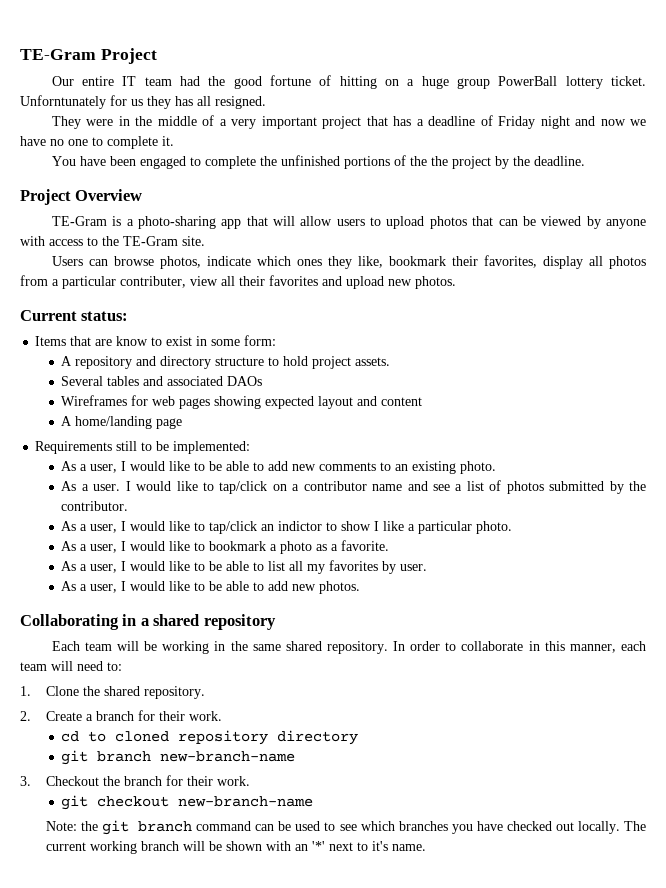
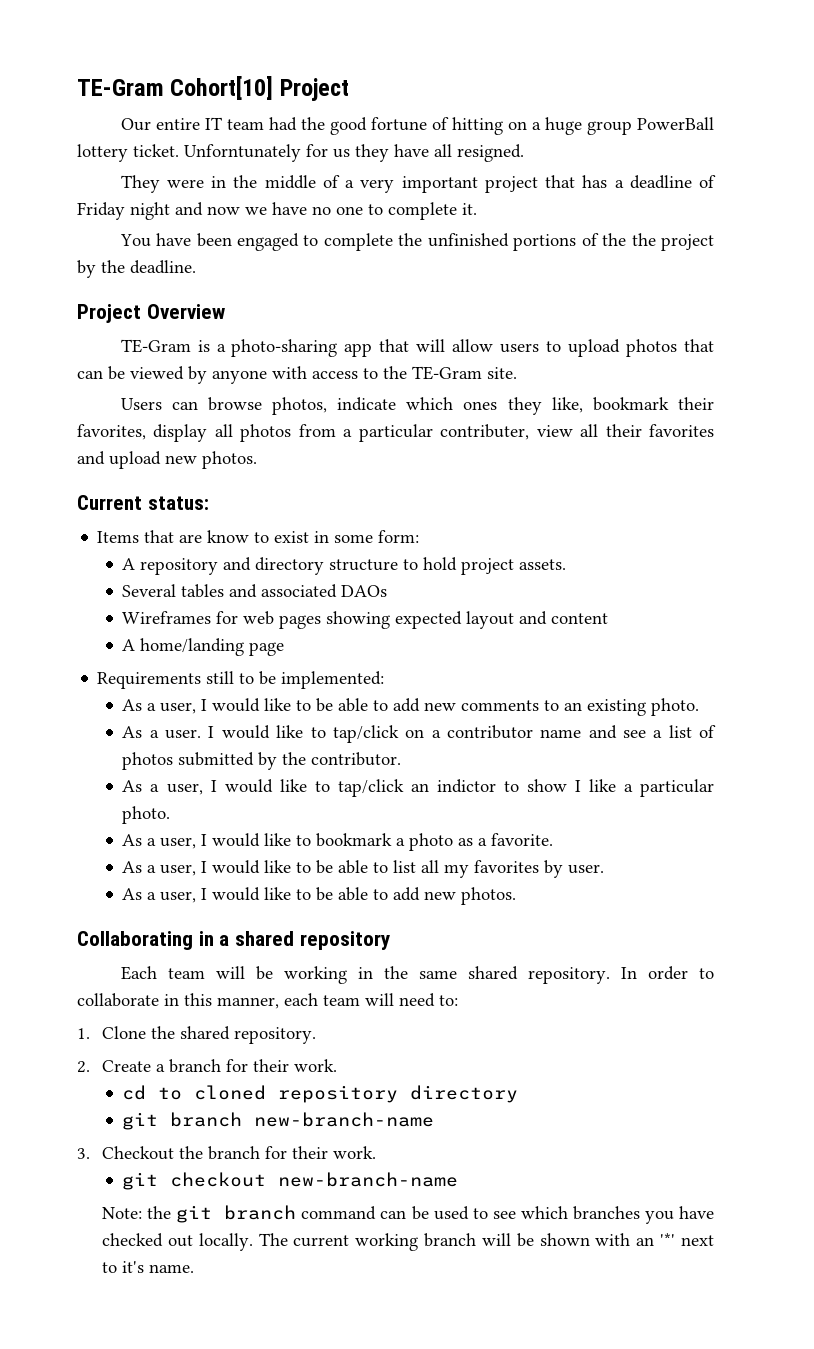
[20,49,96,60] TE-Gram -> [77,76,274,100] TE-Gram Cohort[10]
[175,96,193,106] has -> [394,144,429,157] have

